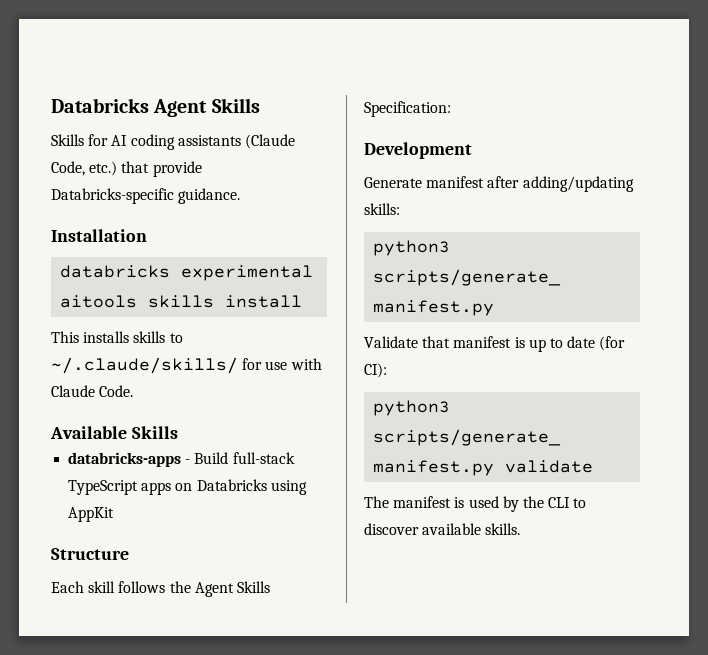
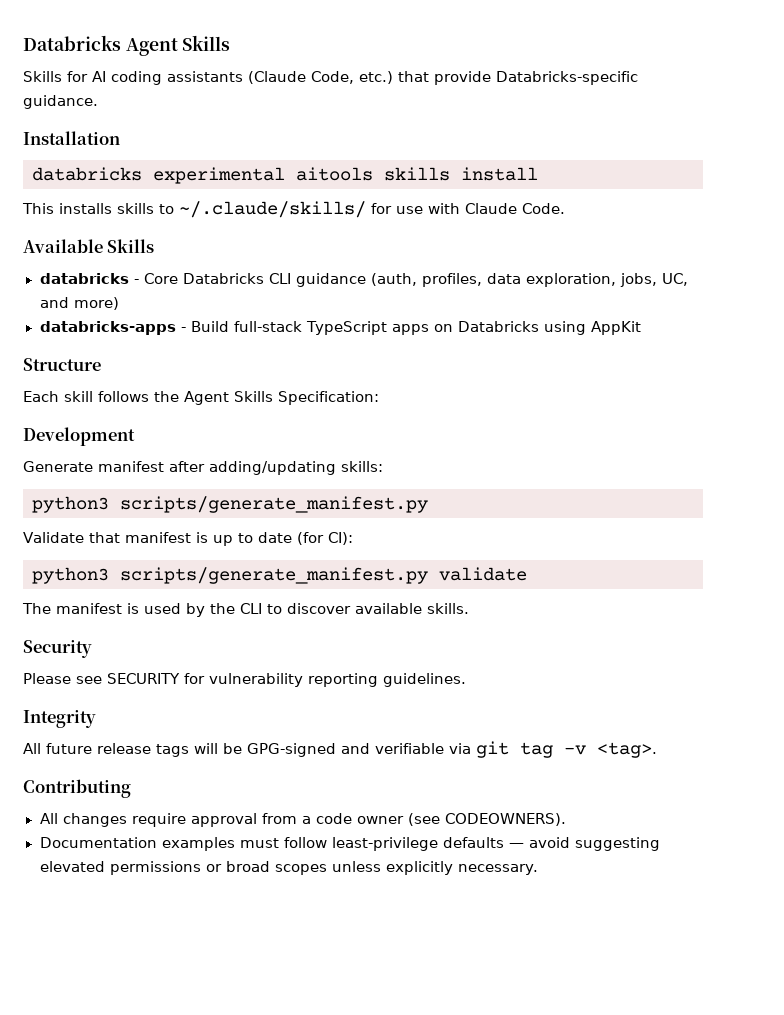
(178, 432) none -> [39,273,688,287] [39,297,119,310] // databricks - Core Databricks CLI guidance (auth, profiles, data exploration, jobs, UC, and more)
(521, 529) none -> [23,640,92,658] [23,673,466,687] [23,710,96,728] [23,741,657,758] [23,779,131,798] [39,813,566,827] [39,837,660,851] [39,861,539,875] // Security // Please see SECURITY for vulnerability reporting guidelines. // Integrity // All future release tags will be GPG-signed and verifiable via git tag -v <tag>. // Contributing // All changes require approval from a code owner (see CODEOWNERS). // Documentation examples must follow least-privilege defaults — avoid suggesting elevated permissions or broad scopes unless explicitly necessary.

